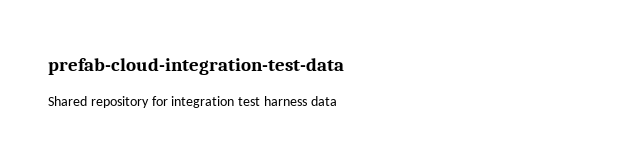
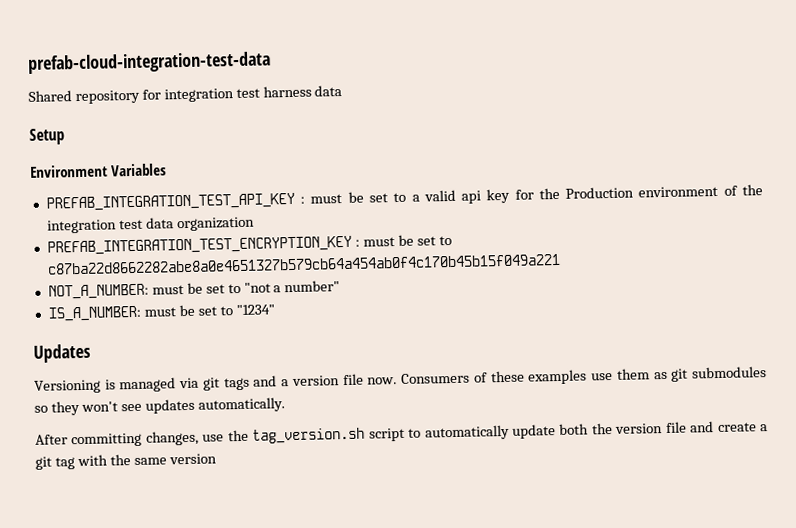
(337, 101) none -> [29,128,65,145] [30,163,168,178] [45,184,763,212] [46,216,255,234] [46,234,452,256] [46,253,561,275] [47,280,341,300] [47,304,275,322] [33,343,91,363] [34,366,767,394] [34,397,285,416] [35,421,768,448] [35,453,217,470] // Setup // Environment Variables // PREFAB_INTEGRATION_TEST_API_KEY : must be set to a valid api key for the Production environment of the integration test data organization // PREFAB_INTEGRATION_TEST_ENCRYPTION_KEY : must be set to c87ba22d8662282abe8a0e4651327b579cb64a454ab0f4c170b45b15f049a221 // NOT_A_NUMBER: must be set to "not a number" // IS_A_NUMBER: must be set to "1234" // Updates // Versioning is managed via git tags and a version file now. Consumers of these examples use them as git submodules so they won't see updates automatically. // After committing changes, use the tag_version.sh script to automatically update both the version file and create a git tag with the same version

